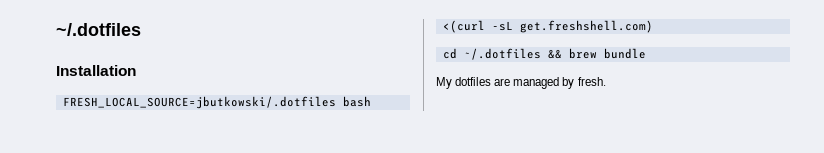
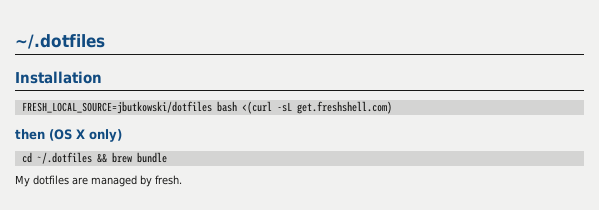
[62,96,336,109] FRESH_LOCAL_SOURCE=jbutkowski/.dotfiles -> [21,101,212,114] FRESH_LOCAL_SOURCE=jbutkowski/dotfiles
(653, 26) none -> [15,129,122,142] // then (OS X only)

